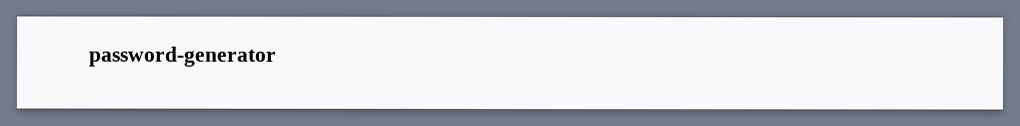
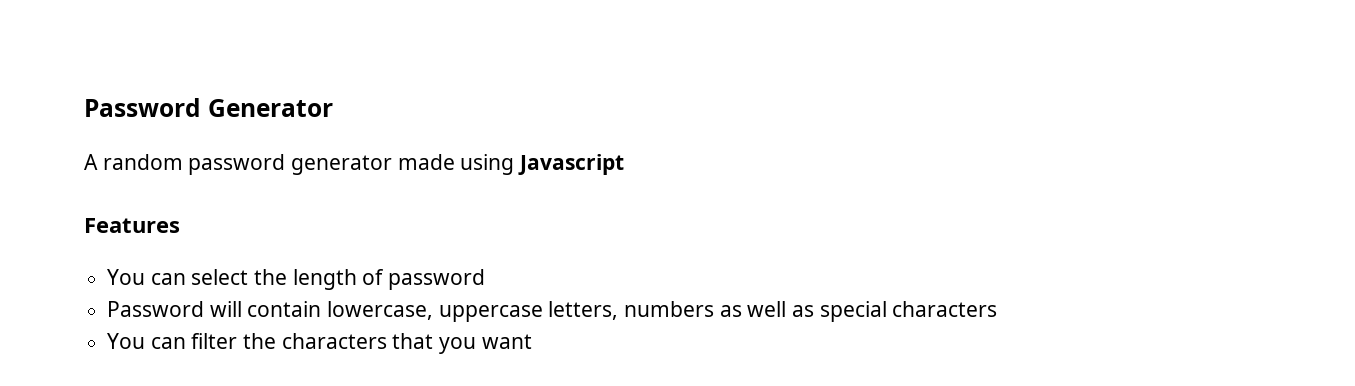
[88,46,277,67] password-generator -> [84,98,333,117] [84,154,625,175] [84,218,180,233] [107,269,486,290] [107,301,998,322] [107,333,532,354] Password Generator // A random password generator made using Javascript // Features // You can select the length of password // Password will contain lowercase, uppercase letters, numbers as well as special characters // You can filter the characters that you want

